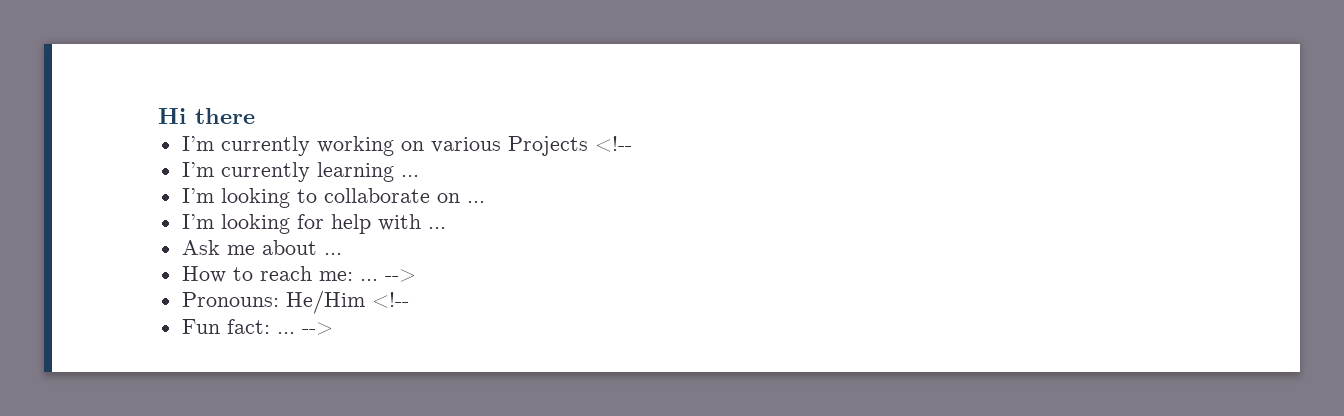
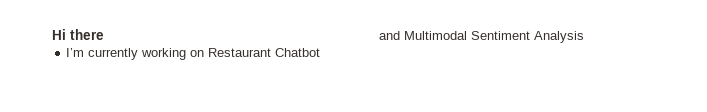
[430,136,632,156] [181,162,419,182] [181,188,485,208] [181,214,446,234] [181,240,342,255] [181,266,416,283] [181,290,409,314] [181,319,333,335] various Projects <!-- // I’m currently learning ... // I’m looking to collaborate on ... // I’m looking for help with ... // Ask me about ... // How to reach me: ... --> // Pronouns: He/Him <!-- // Fun fact: ... --> -> [208,48,321,57] [379,31,585,43] Restaurant Chatbot and Multimodal Sentiment Analysis

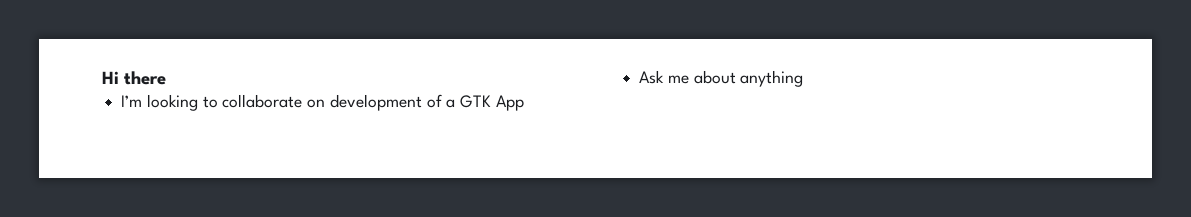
[88,48,321,60] [379,31,585,43] currently working on Restaurant Chatbot and Multimodal Sentiment Analysis -> [146,94,524,111] [639,70,804,87] looking to collaborate on development of a GTK App // Ask me about anything

